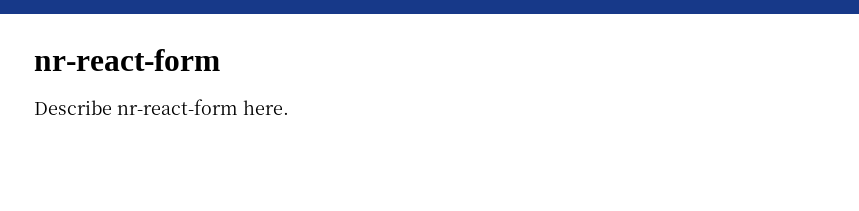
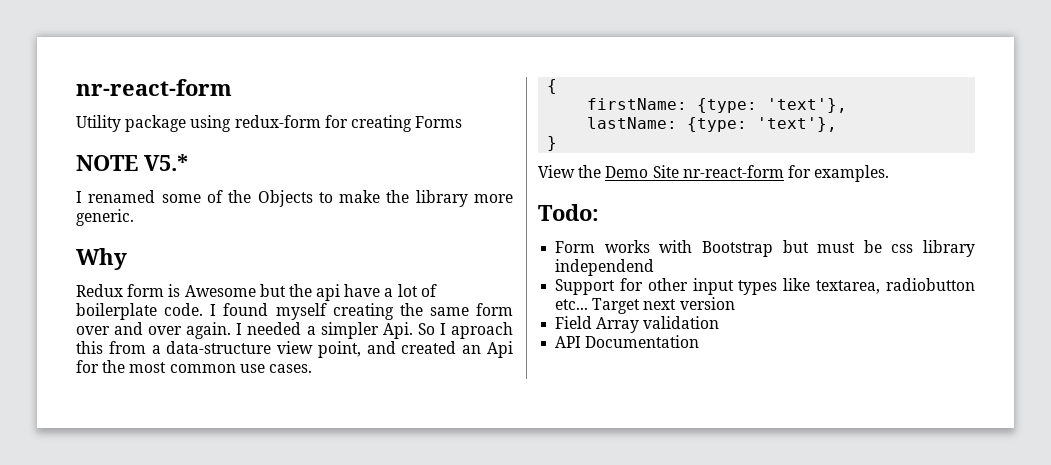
[34,99,289,115] Describe nr-react-form here. -> [76,115,463,132] [76,154,188,171] [76,190,514,207] [76,209,134,226] [76,248,127,270] [76,284,437,301] [76,303,513,320] [76,322,513,339] [76,341,513,358] [76,360,312,373] [547,79,558,94] [587,98,848,113] [587,117,838,132] [547,136,558,151] [538,165,890,182] [538,204,599,221] [555,240,975,257] [555,259,655,276] [555,278,975,295] [555,297,735,314] [555,316,720,333] [555,335,700,348] Utility package using redux-form for creating Forms // NOTE V5.* // I renamed some of the Objects to make the library more generic. // Why // Redux form is Awesome but the api have a lot of boilerplate code. I found myself creating the same form over and over again. I needed a simpler Api. So I aproach this from a data-structure view point, and created an Api for the most common use cases. // { // firstName: {type: 'text'}, // lastName: {type: 'text'}, // } // View the Demo Site nr-react-form for examples. // Todo: // Form works with Bootstrap but must be css library independend // Support for other input types like textarea, radiobutton etc... Target next version // Field Array validation // API Documentation

